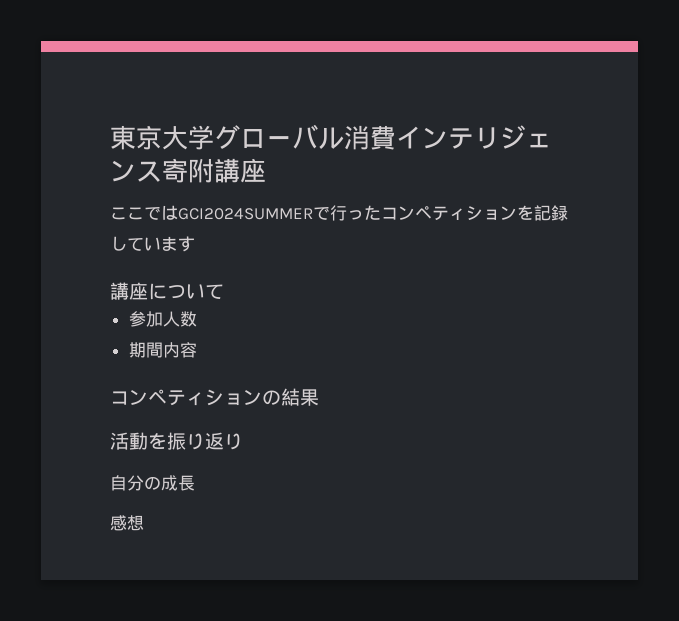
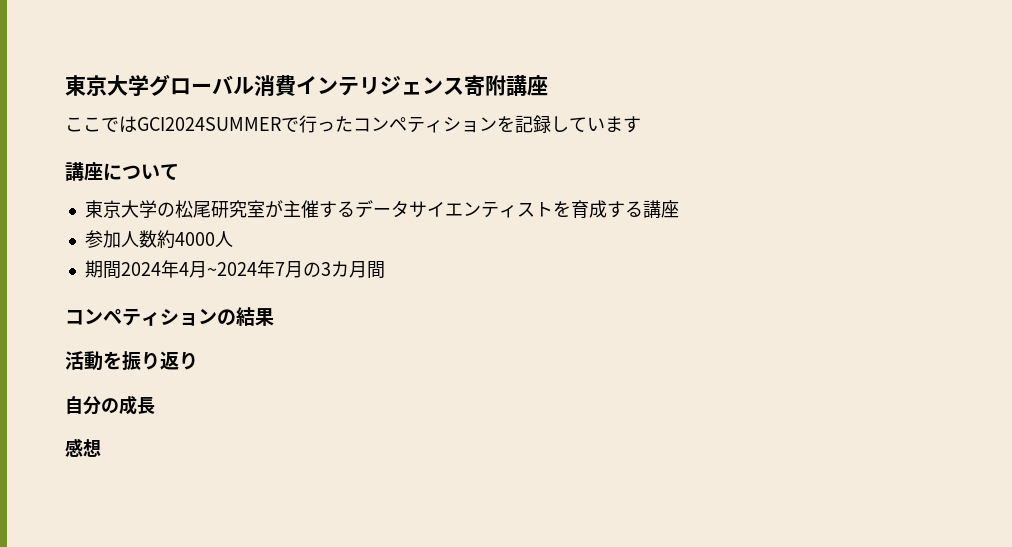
(224, 291) none -> [84,200,679,218] // 東京大学の松尾研究室が主催するデータサイエンティストを育成する講座
(197, 319) none -> [156,230,233,249] 約4000人
[162,342,197,358] 内容 -> [120,260,385,279] 2024年4月~2024年7月の3カ月間

